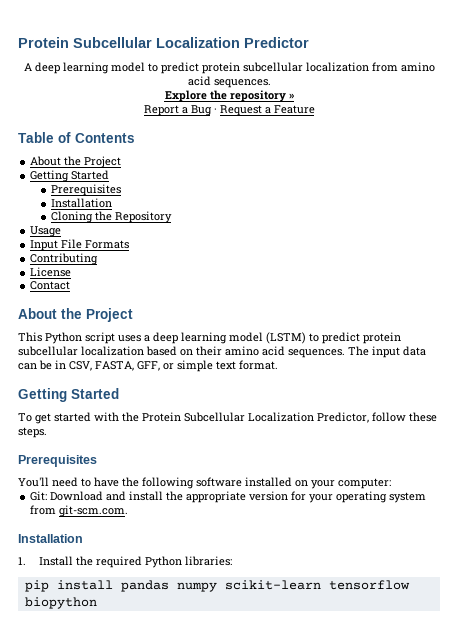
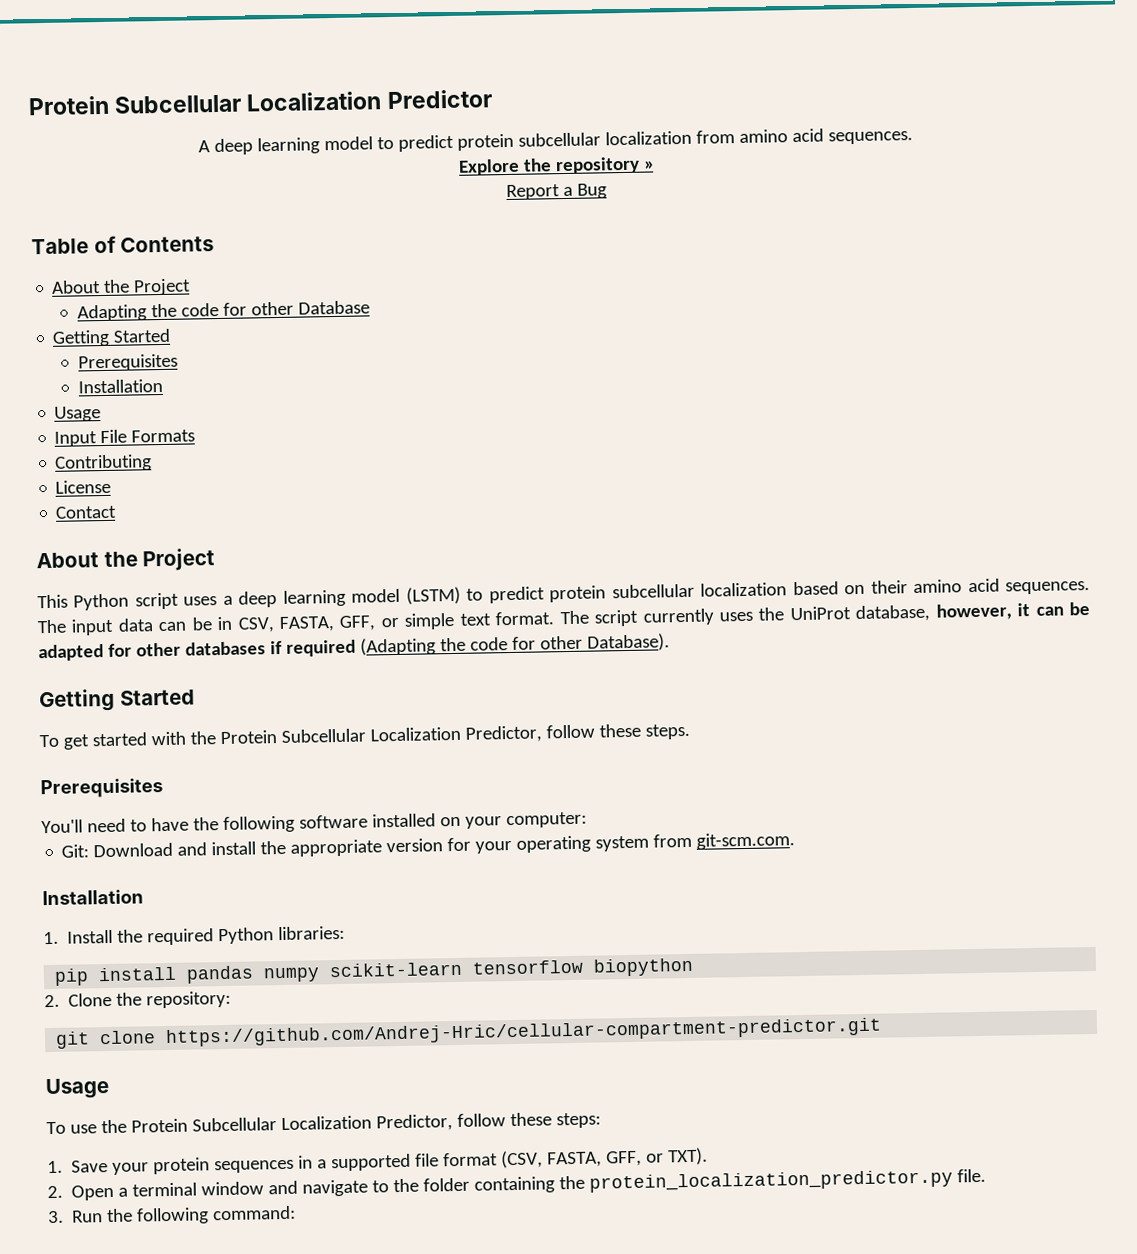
[213,105,315,116] · Request a Feature -> (607, 191) none
(122, 162) none -> [76,300,370,322] // Adapting the code for other Database
[51,211,173,223] // Cloning the Repository -> (163, 386) none
(278, 365) none -> [559,601,1090,627] [38,633,670,662] The script currently uses the UniProt database, however, it can be adapted for other databases if required (Adapting the code for other Database).
(97, 603) none -> [44,990,232,1009] [55,1017,883,1049] [45,1078,110,1100] [46,1112,601,1135] [47,1147,709,1175] [47,1168,987,1201] [48,1205,297,1225] // 2. Clone the repository: // git clone https://github.com/Andrej-Hric/cellular-compartment-predictor.git // Usage // To use the Protein Subcellular Localization Predictor, follow these steps: // 1. Save your protein sequences in a supported file format (CSV, FASTA, GFF, or TXT). // 2. Open a terminal window and navigate to the folder containing the protein_localization_predictor.py file. // 3. Run the following command:

